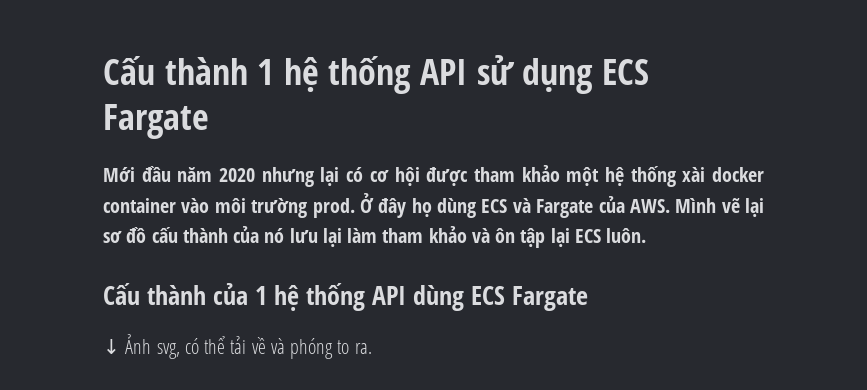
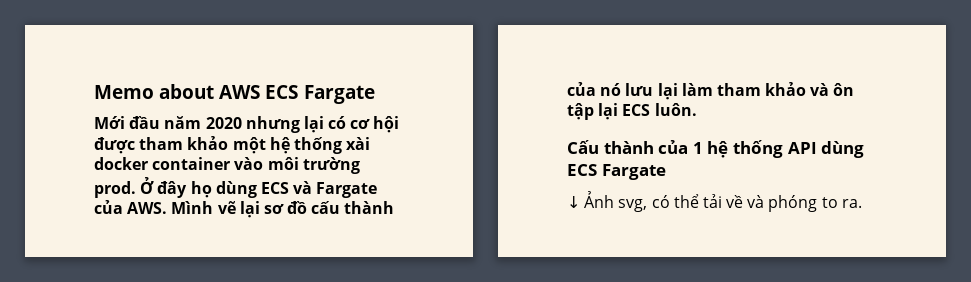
[103,55,594,94] Cấu thành 1 hệ thống API sử dụng -> [94,84,261,99] Memo about AWS

